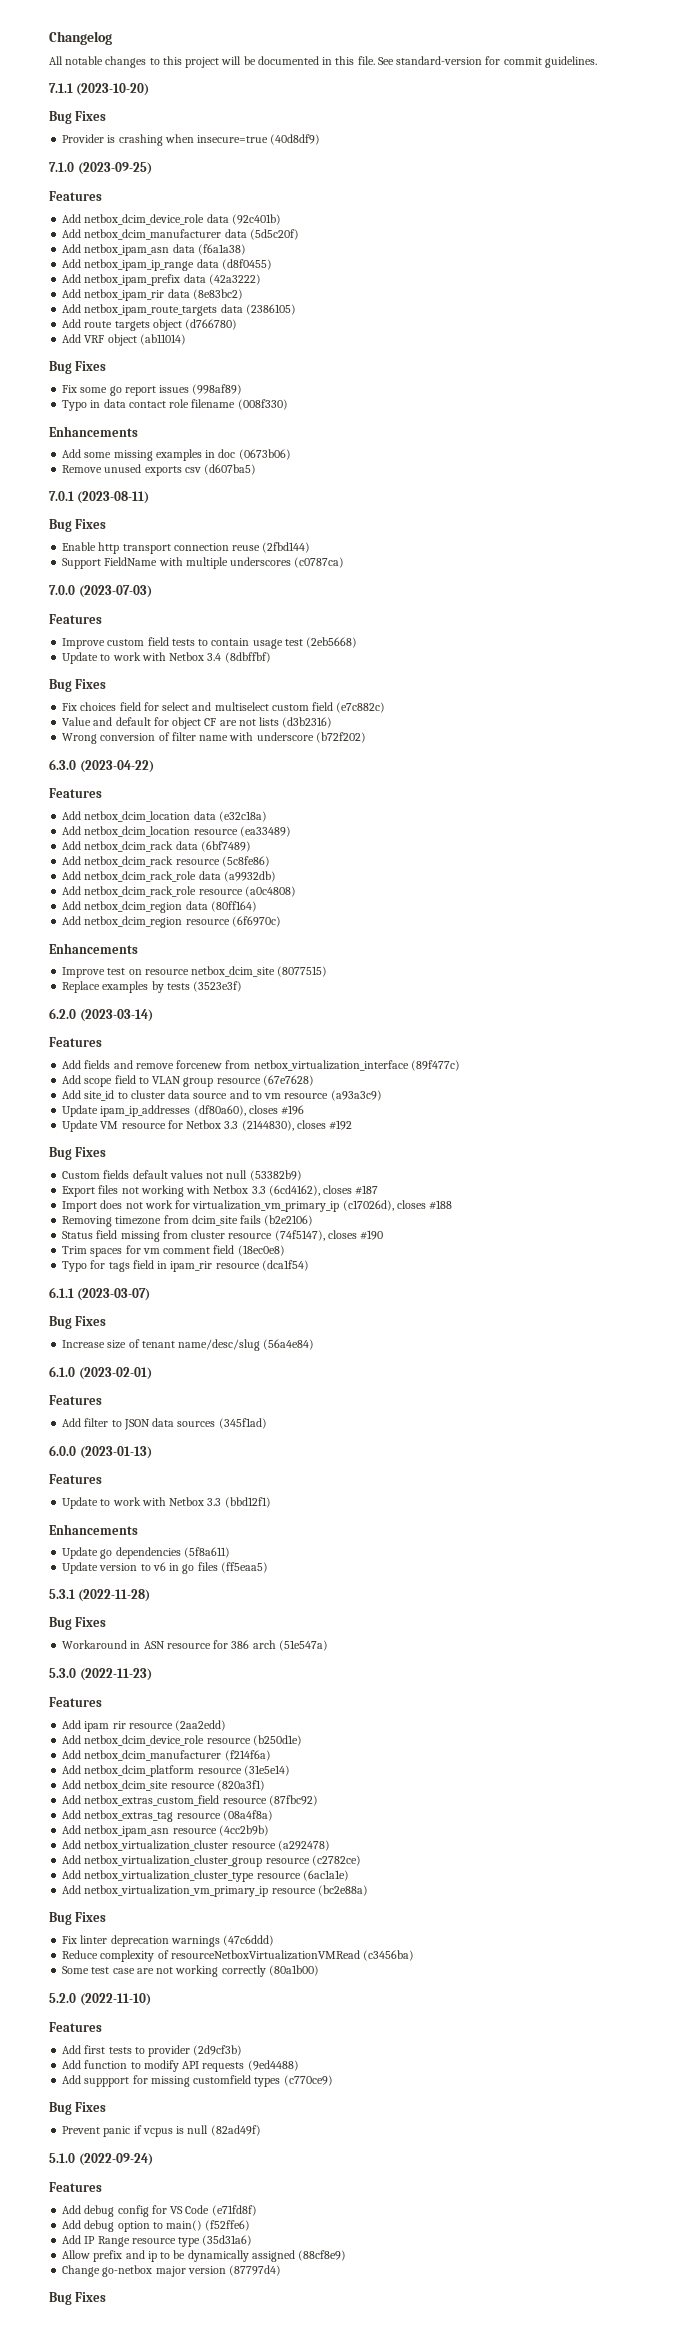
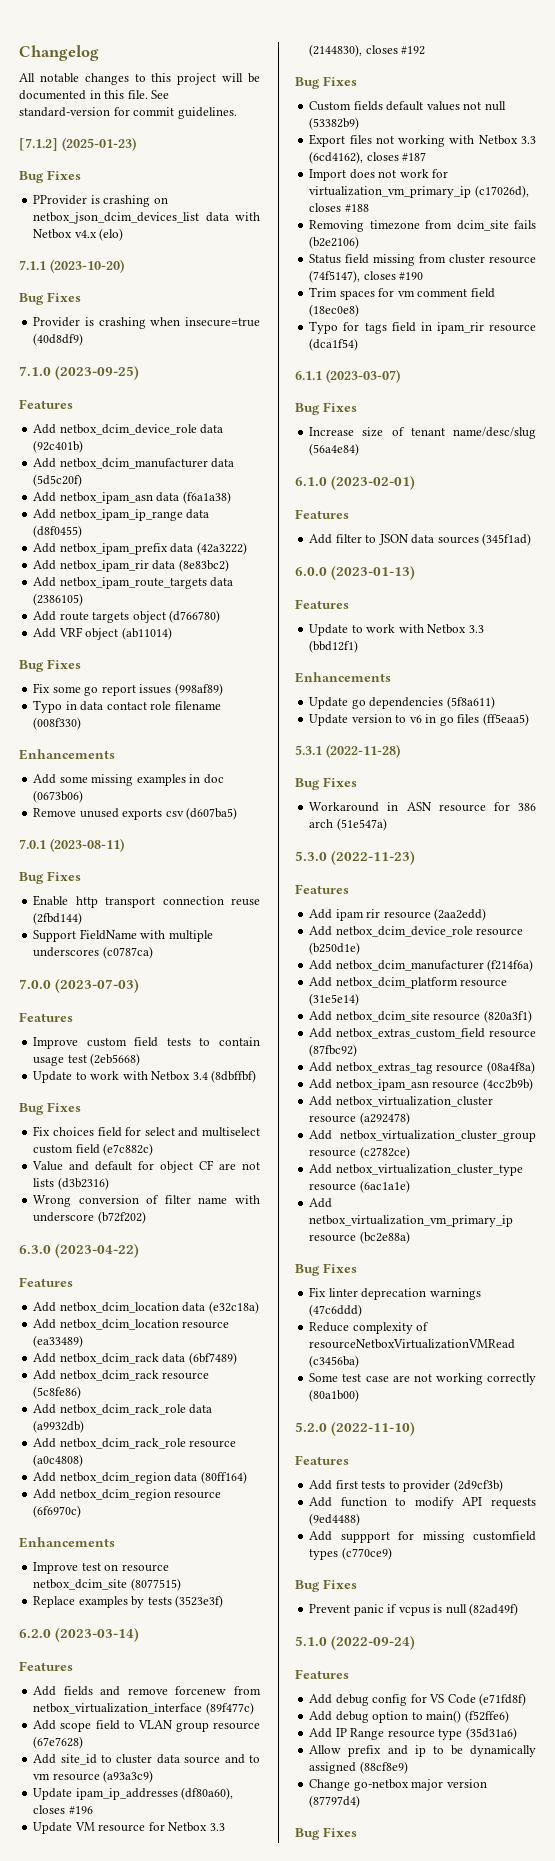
(597, 62) none -> [19,137,136,151] [19,170,81,183] [33,195,168,207] [33,212,260,224] [33,228,124,241] // [7.1.2] (2025-01-23) // Bug Fixes // PProvider is crashing on netbox_json_dcim_devices_list data with Netbox v4.x (elo)

